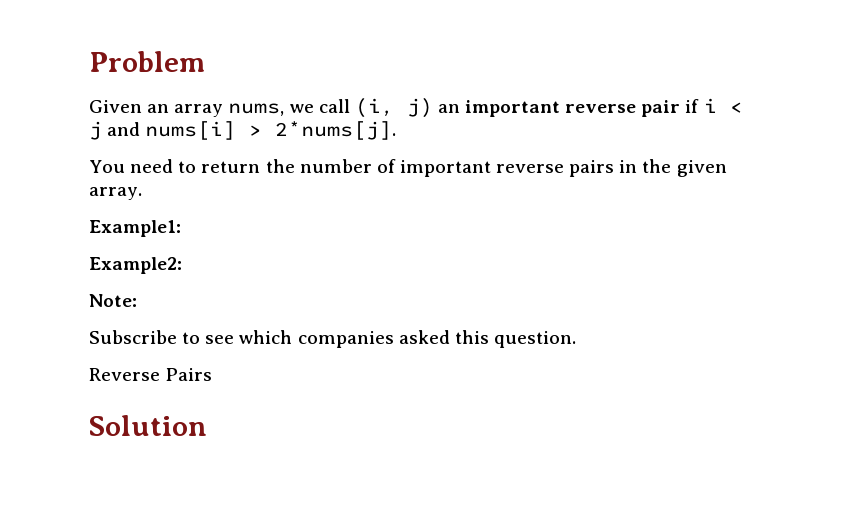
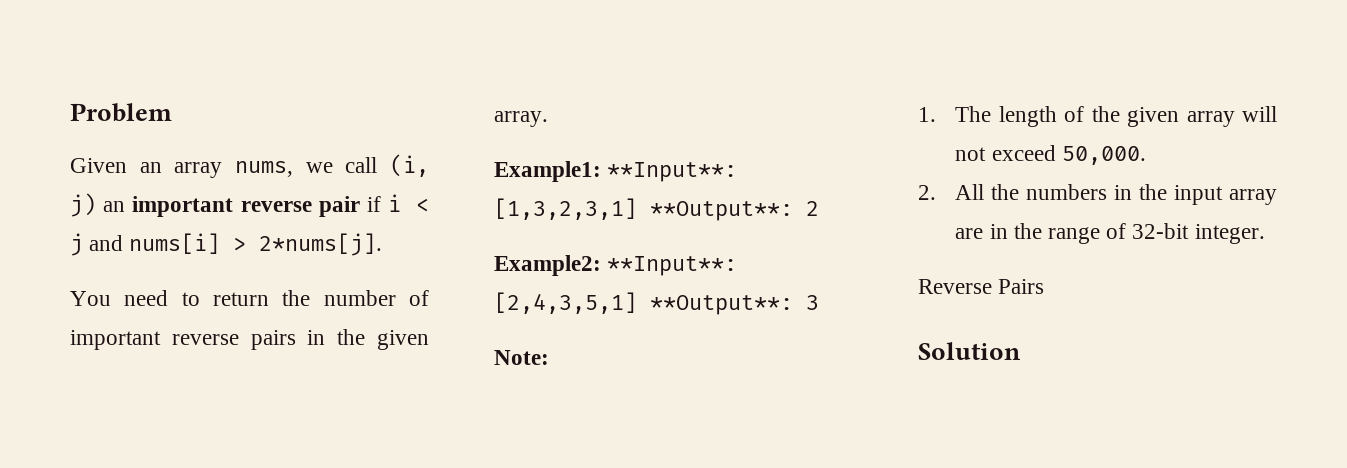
[89,257,182,274] [89,294,137,307] [89,330,576,348] // Example2: // Note: // Subscribe to see which companies asked this question. -> [607,162,738,182] [494,198,819,221] [494,255,738,276] [494,292,819,315] [494,350,549,365] [918,106,1277,127] [955,145,1146,165] [918,184,1277,205] [955,223,1265,244] **Input**: [1,3,2,3,1] **Output**: 2 // Example2: **Input**: [2,4,3,5,1] **Output**: 3 // Note: // 1. The length of the given array will not exceed 50,000. // 2. All the numbers in the input array are in the range of 32-bit integer.

